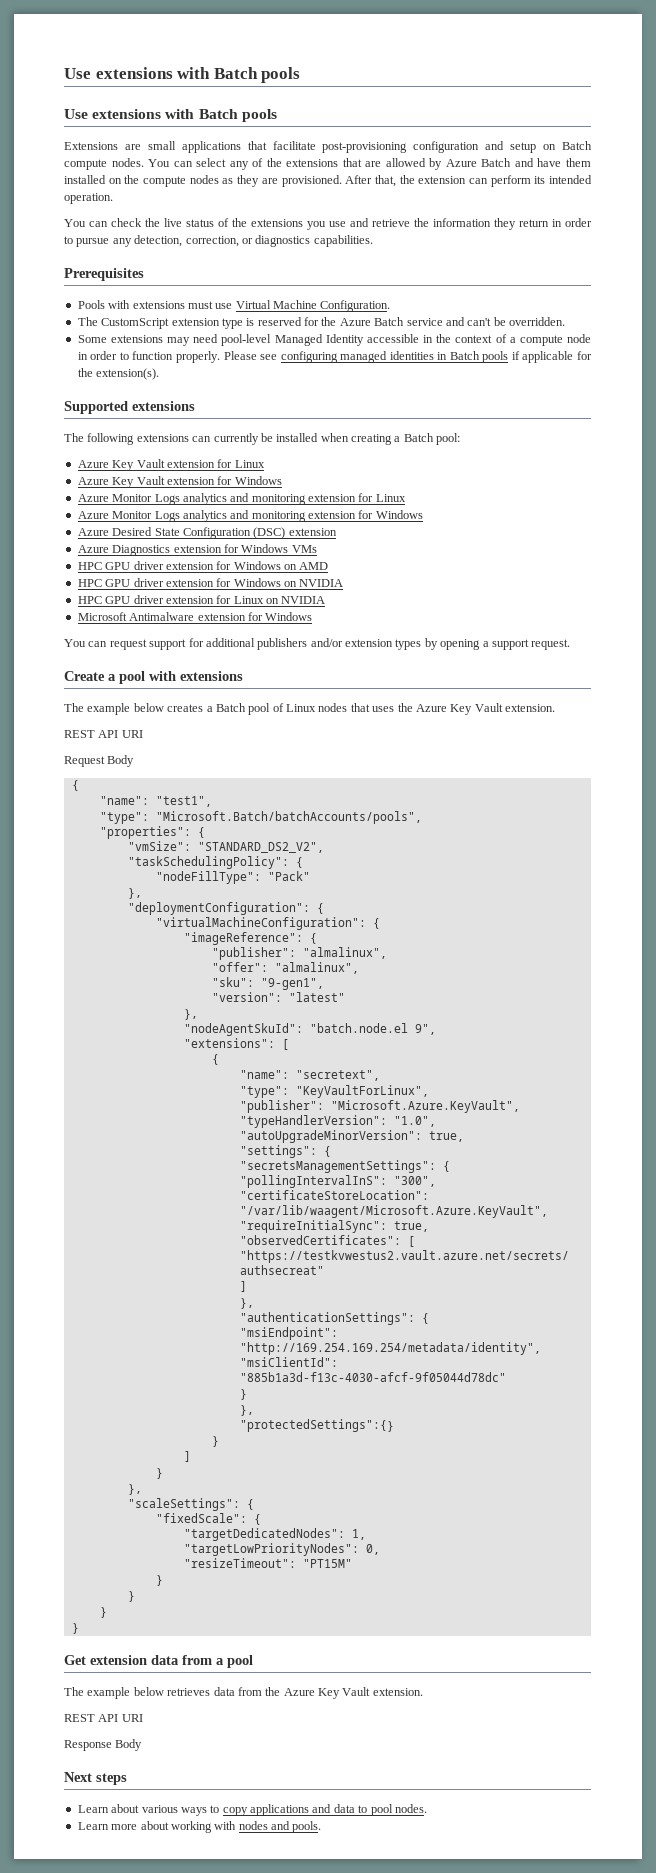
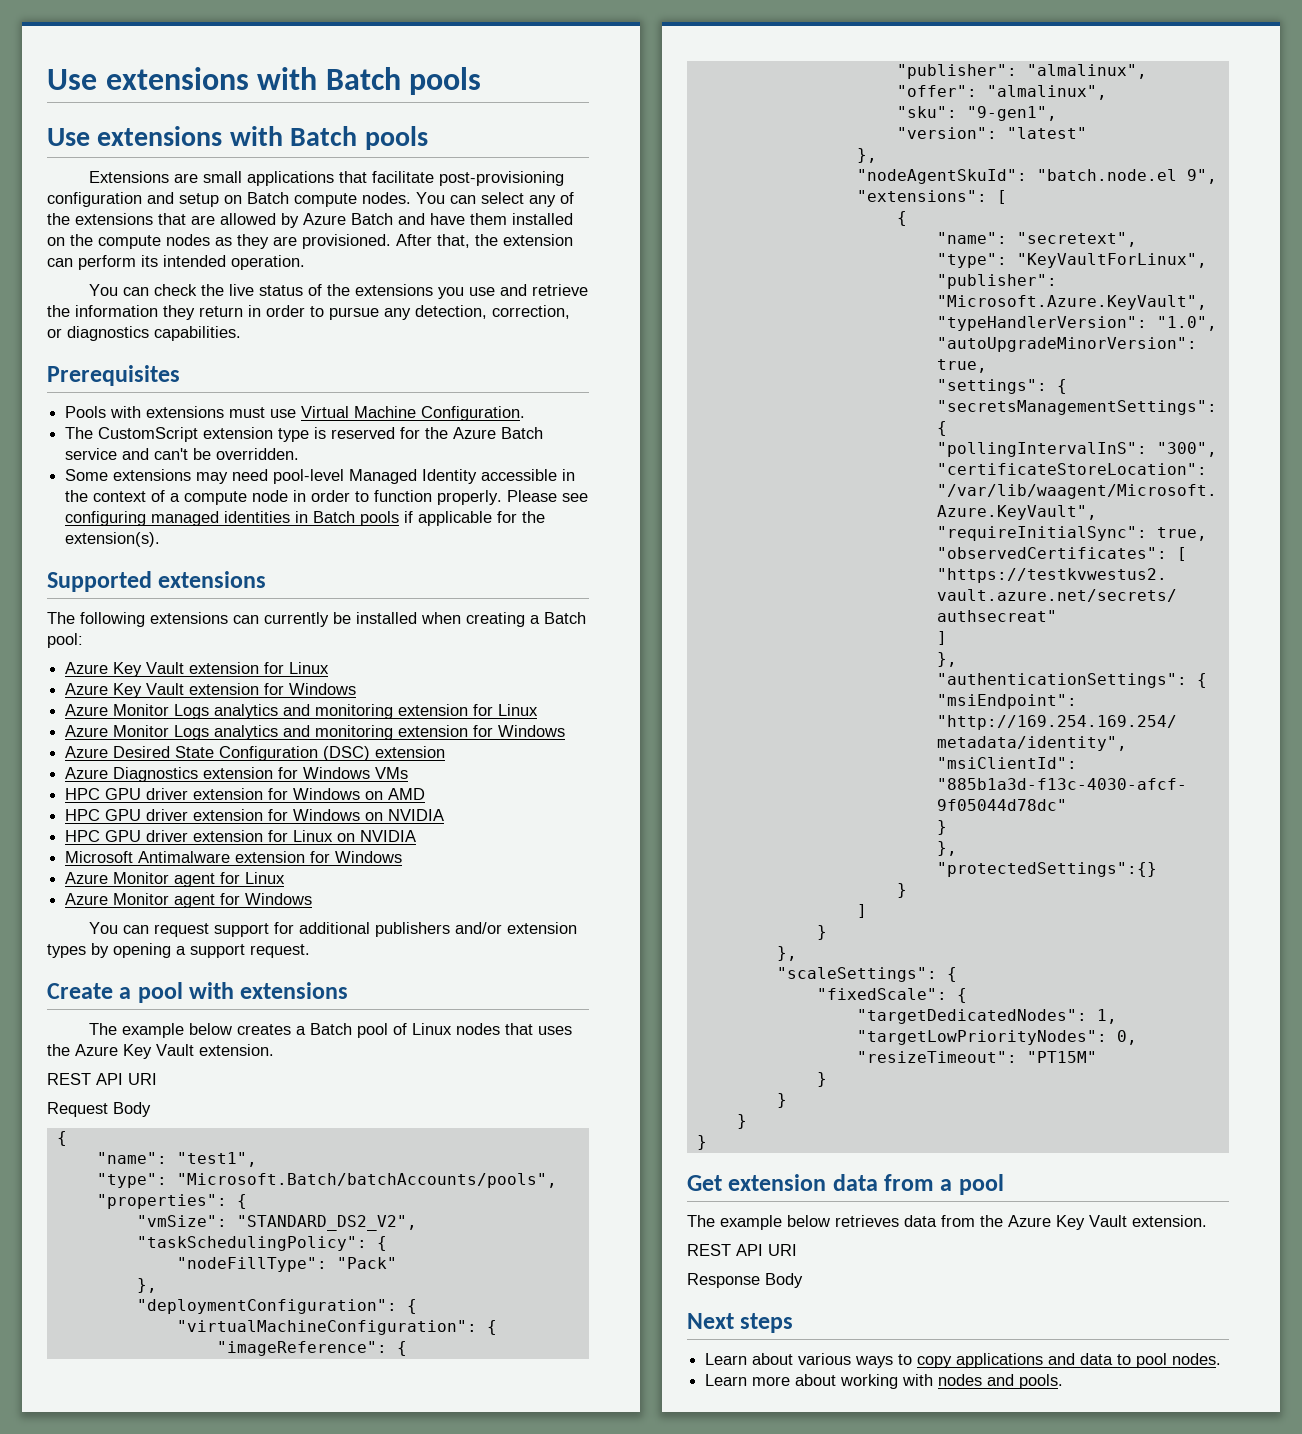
(313, 616) none -> [65,872,286,887] [65,893,313,908] // Azure Monitor agent for Linux // Azure Monitor agent for Windows

